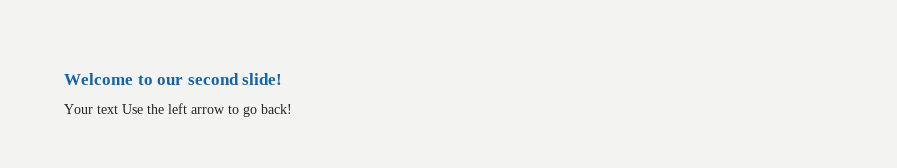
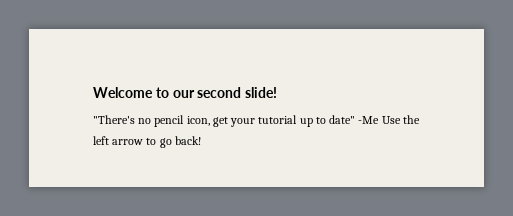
[64,104,118,114] Your text -> [93,115,380,127] "There's no pencil icon, get your tutorial up to date" -Me

